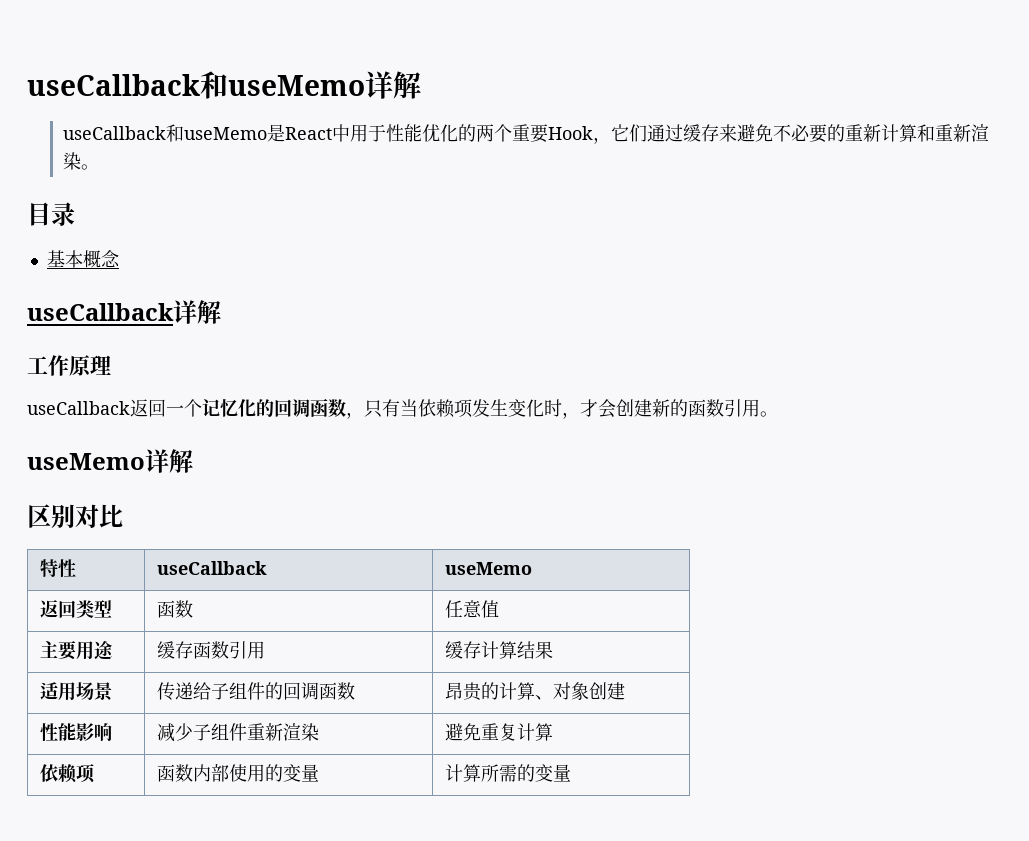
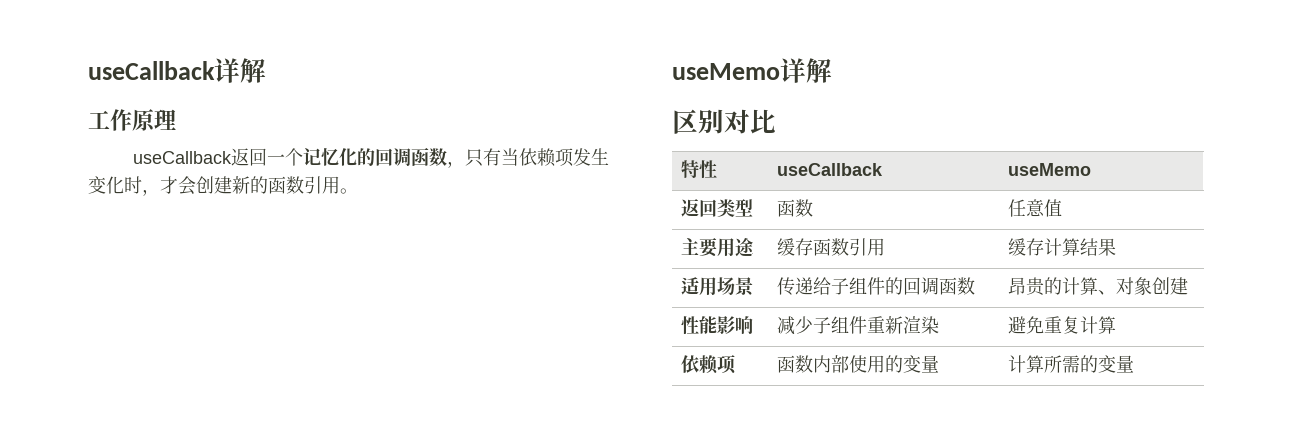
[27,71,421,99] [62,124,989,144] [62,152,99,170] [27,202,75,226] [46,250,120,268] [27,303,174,321] useCallback和useMemo详解 // useCallback和useMemo是React中用于性能优化的两个重要Hook，它们通过缓存来避免不必要的重新计算和重新渲染。 // 目录 // 基本概念 // useCallback -> [88,61,215,80] useCallback

